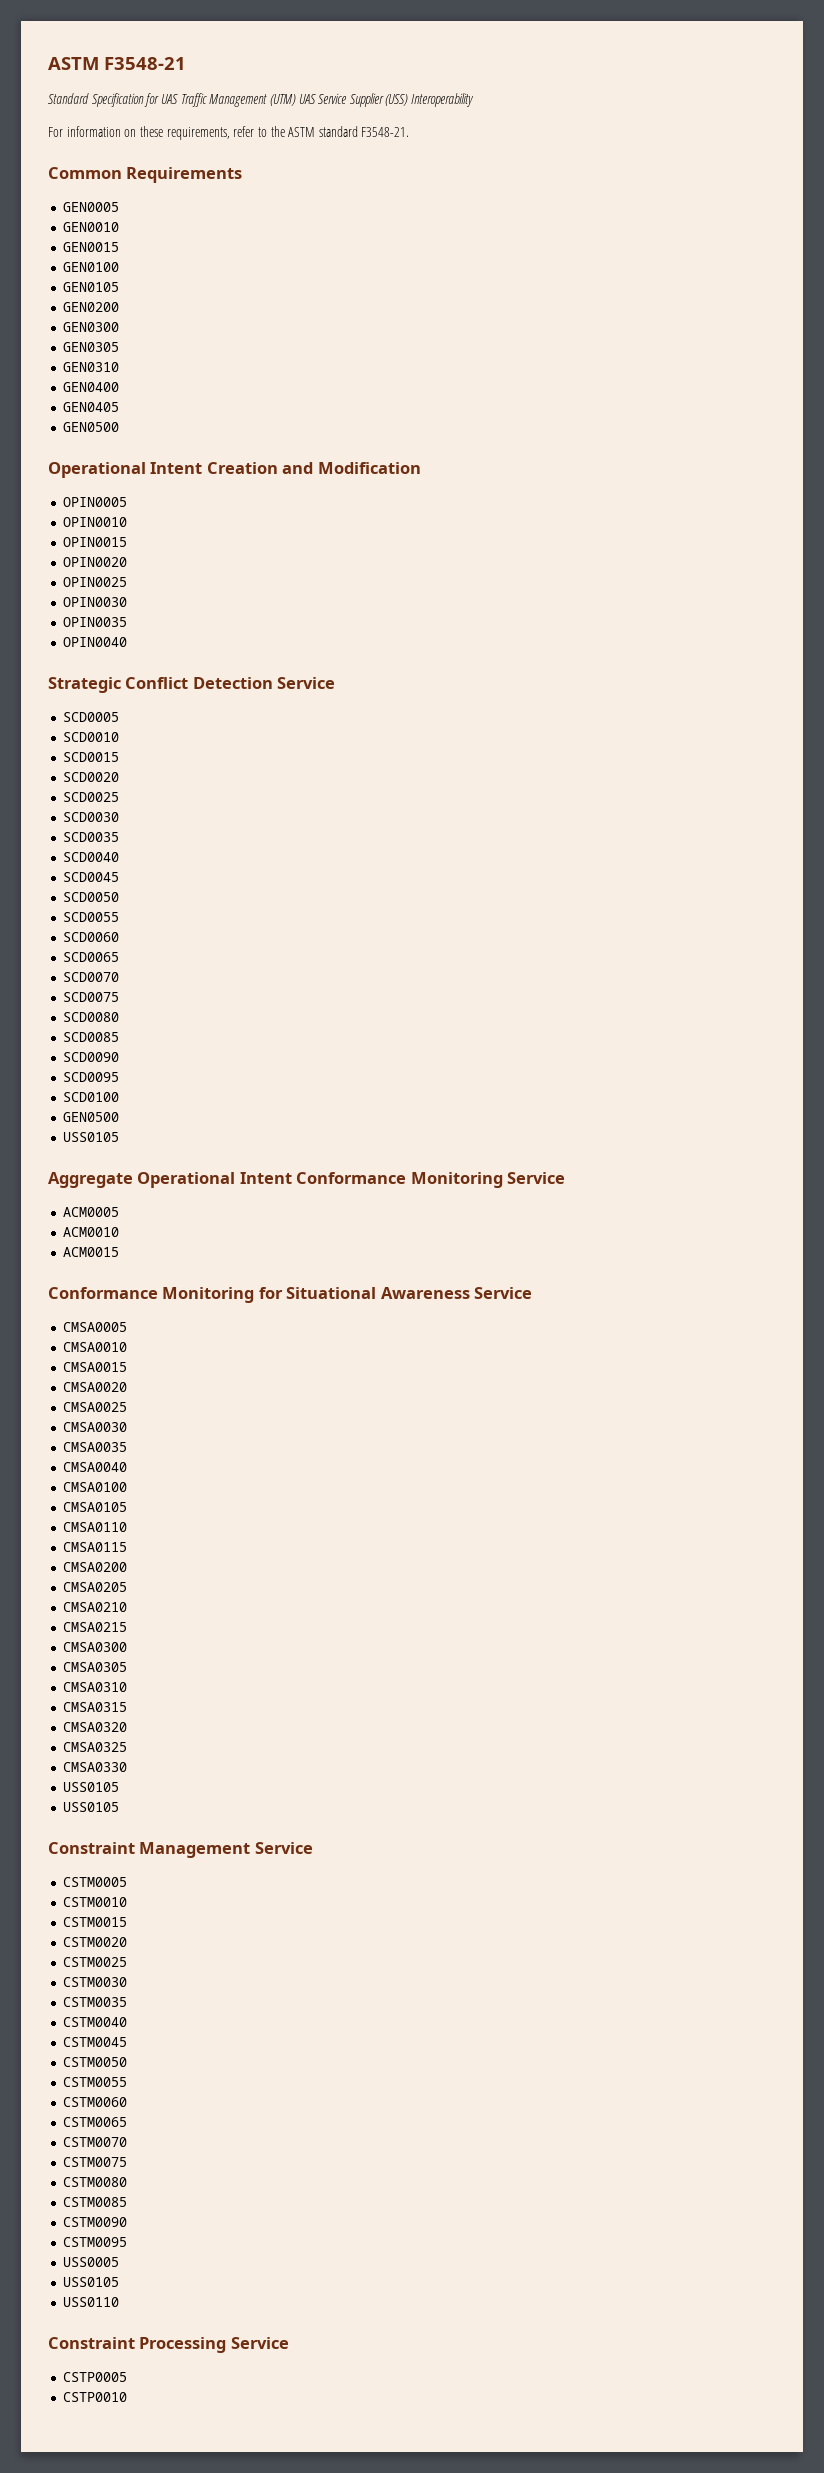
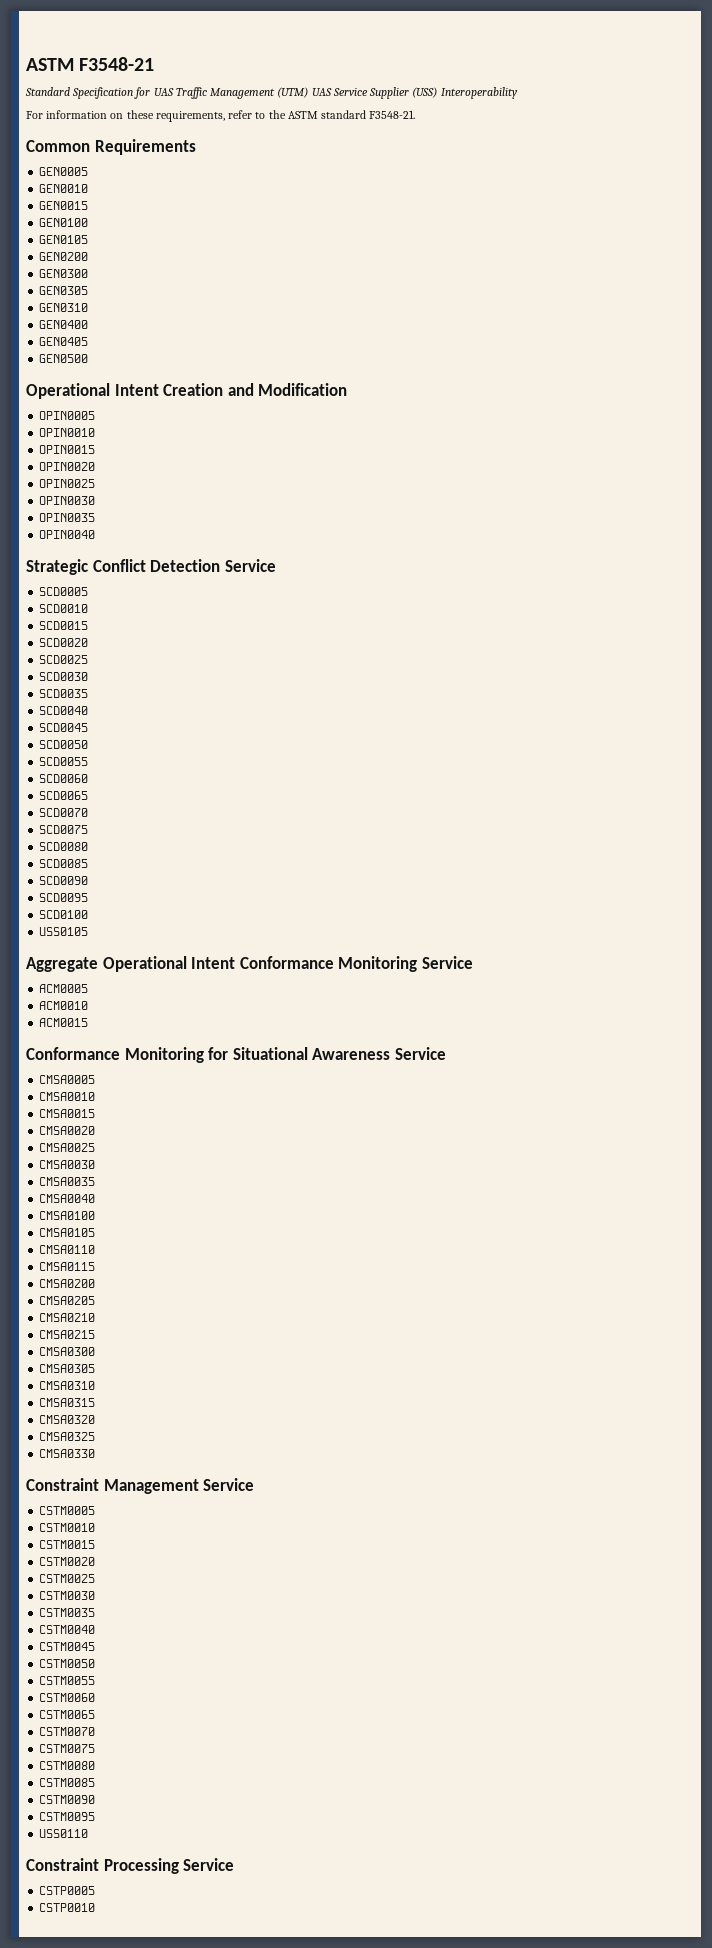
[62,1112,119,1122] // GEN0500 -> (89, 914) none
[62,1782,119,1792] [62,1802,119,1812] // USS0105 // USS0105 -> (96, 1453) none
[62,2257,119,2267] [62,2277,119,2287] // USS0005 // USS0105 -> (96, 1816) none

